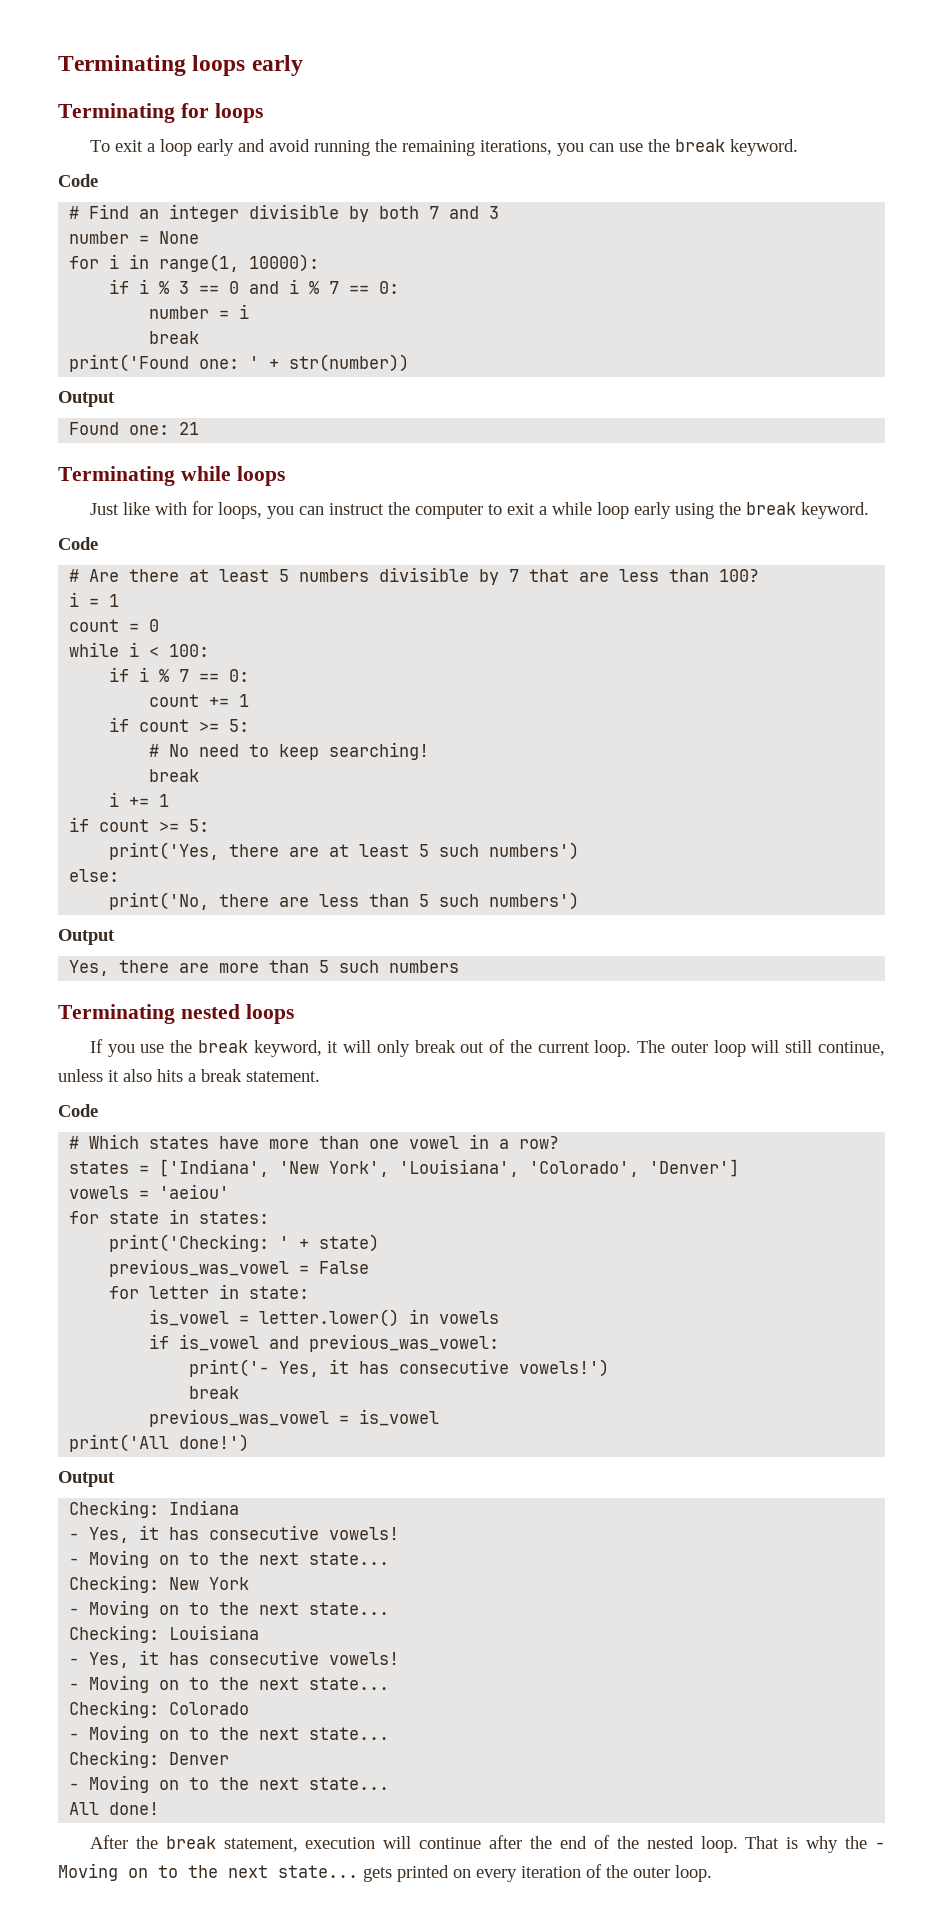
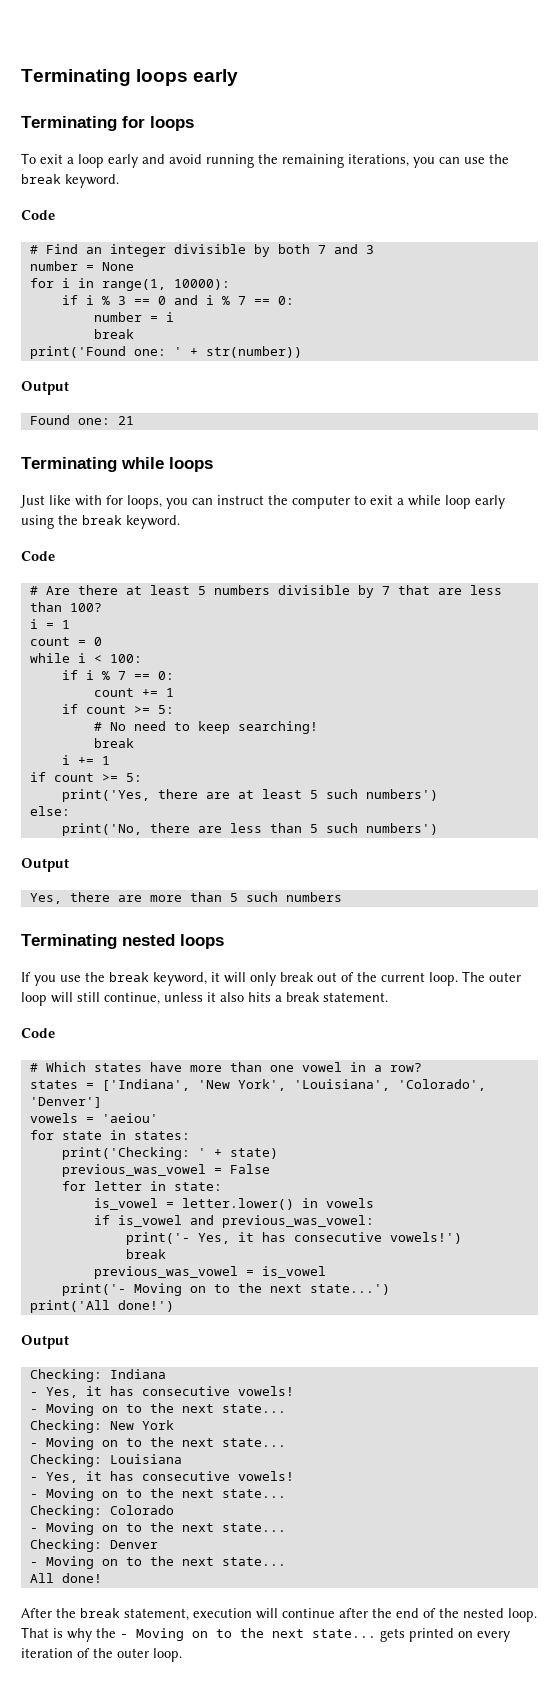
(440, 1417) none -> [61,1283,390,1296] // print('- Moving on to the next state...')

